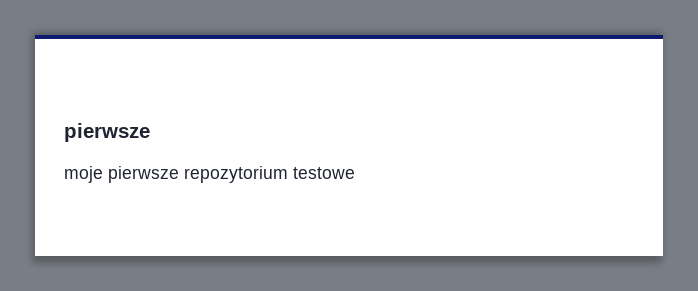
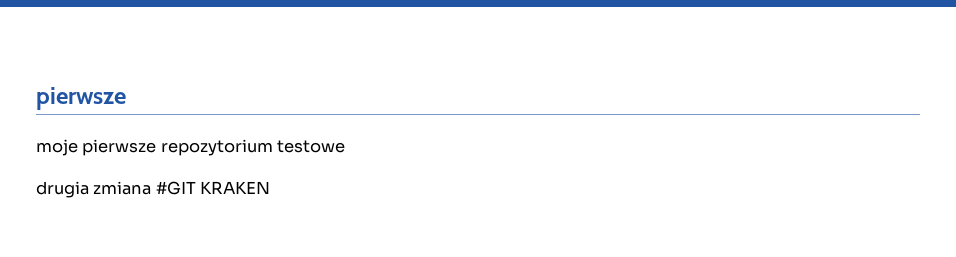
(355, 173) none -> [36,181,271,198] // drugia zmiana #GIT KRAKEN

